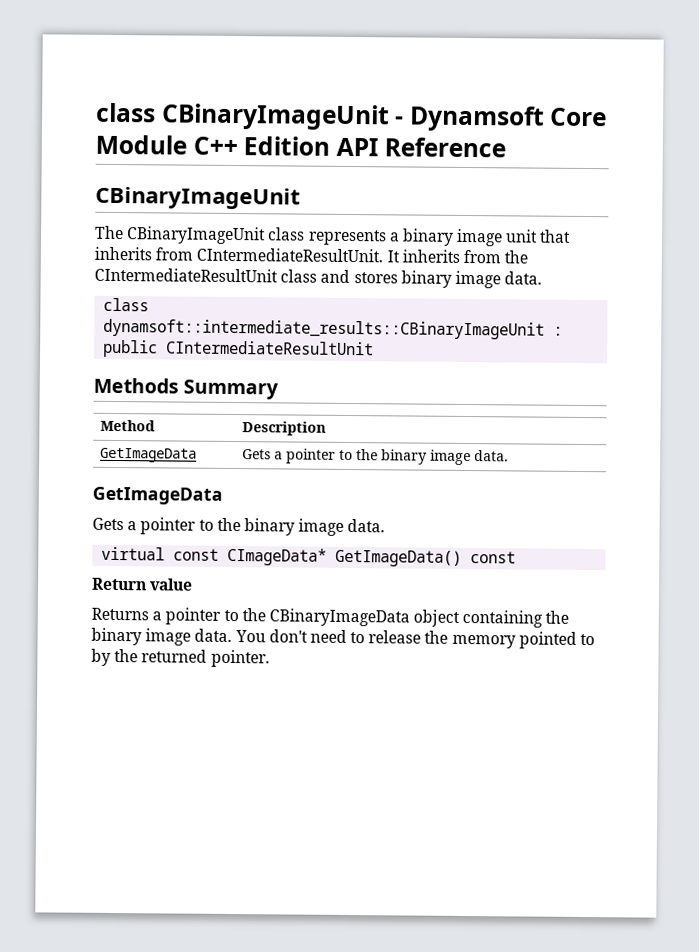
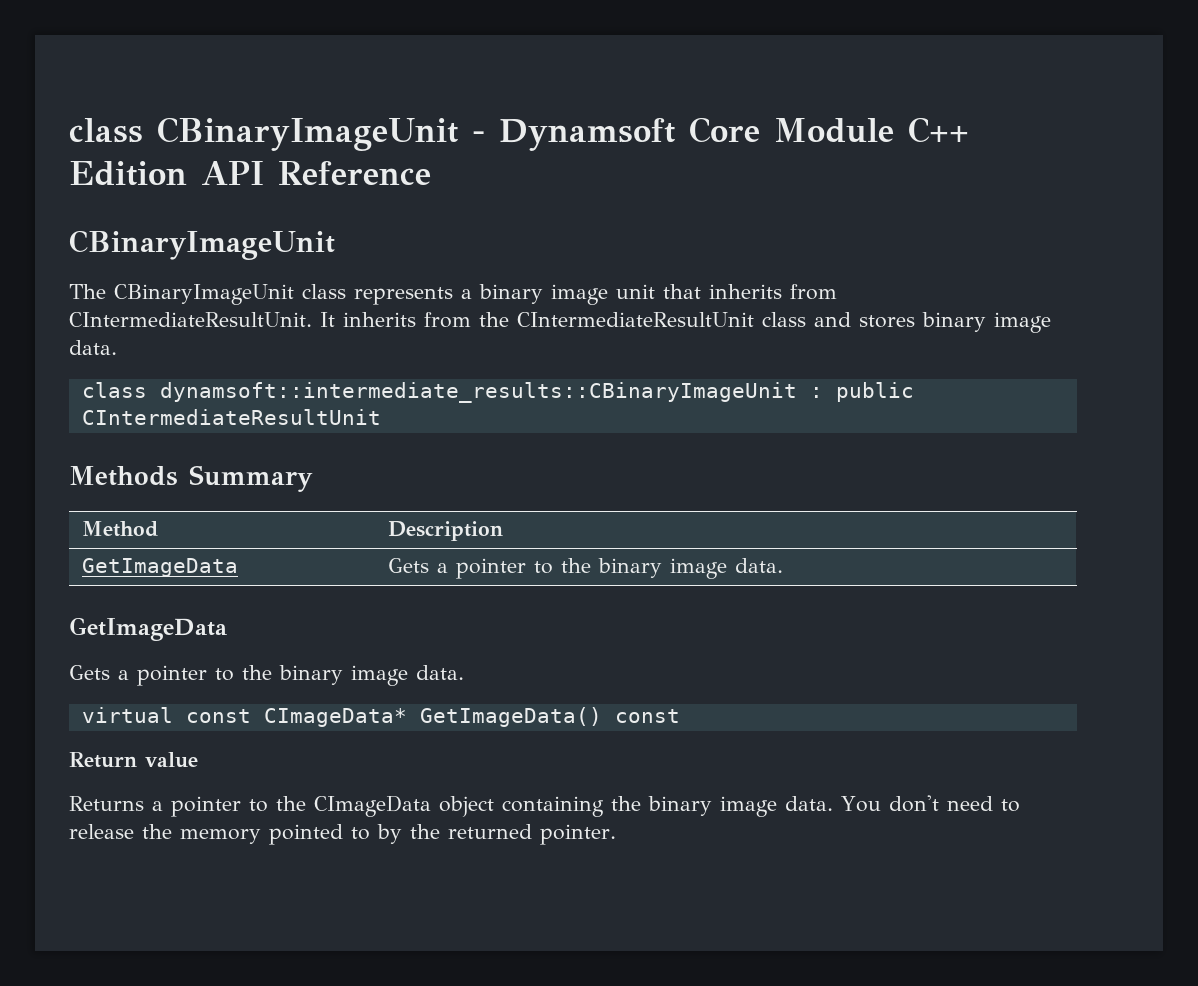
[268,608,410,627] CBinaryImageData -> [314,795,431,817] CImageData

